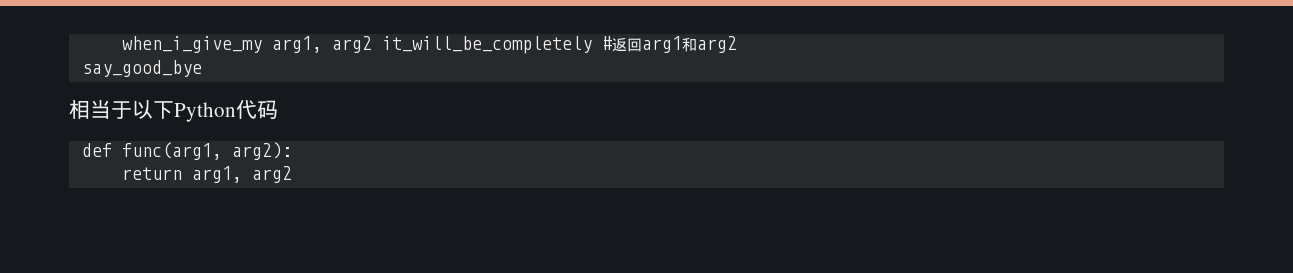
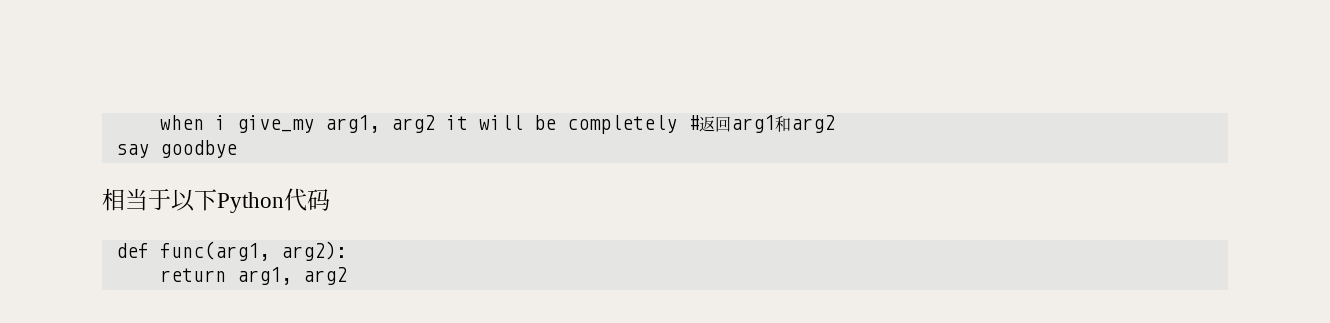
[121,36,592,54] when_i_give_my arg1, arg2 it_will_be_completely -> [159,115,677,134] when i give_my arg1, arg2 it will be completely
[81,60,202,77] say_good_bye -> [115,140,237,158] say goodbye

